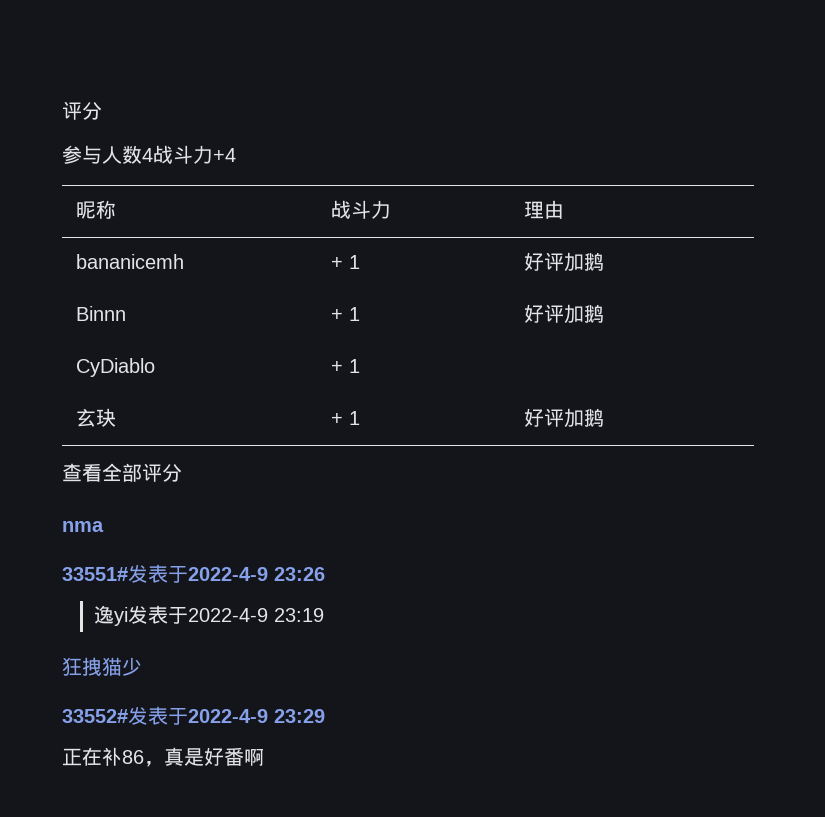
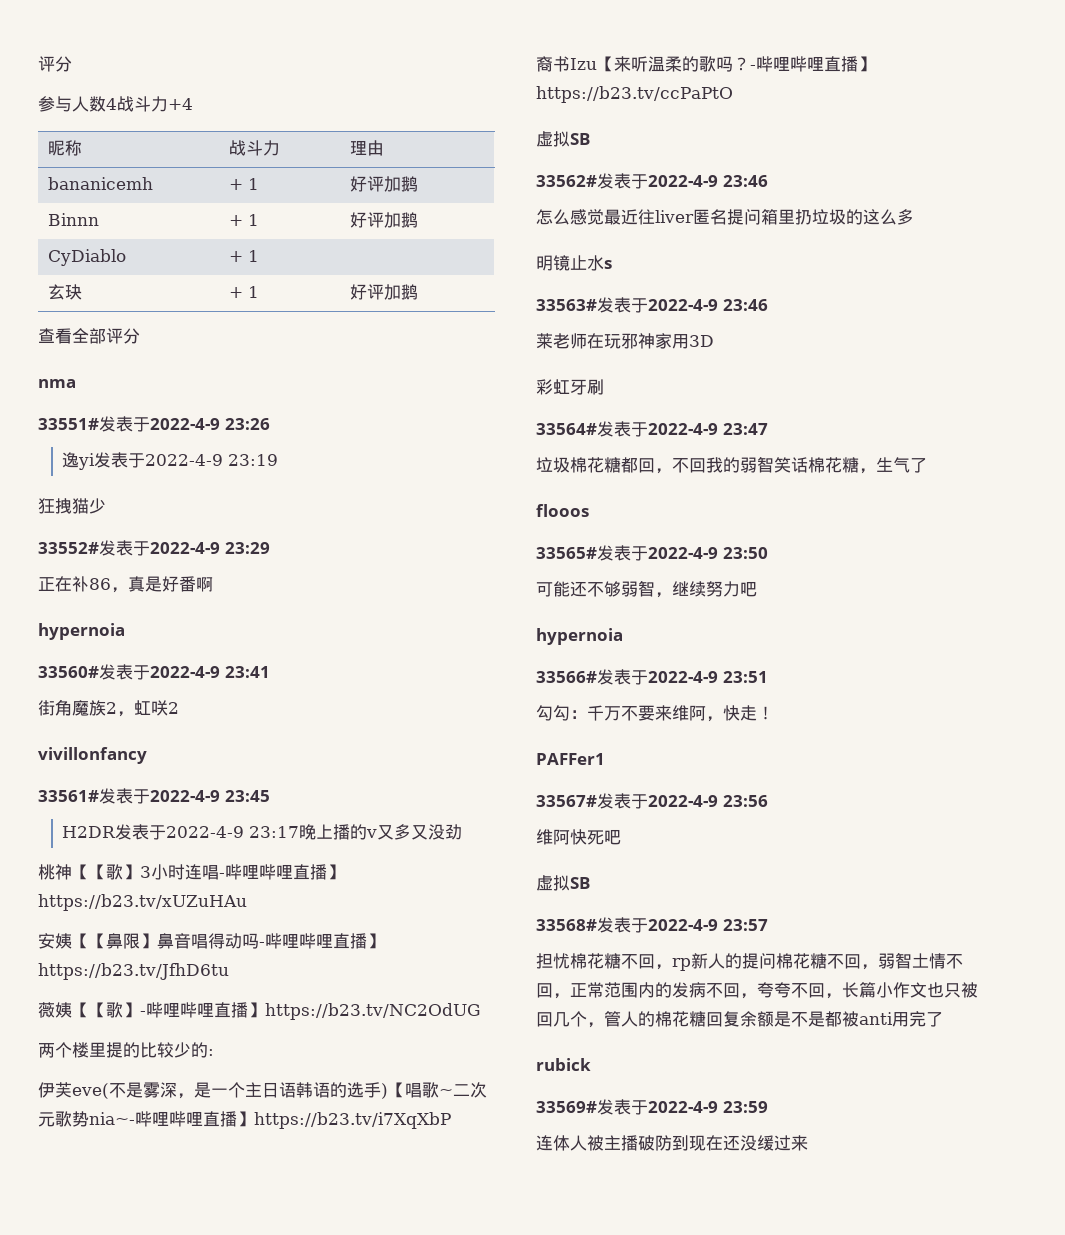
(264, 757) none -> [38,623,125,640] [38,664,270,680] [38,699,179,717] [38,747,147,764] [38,788,270,804] [62,824,463,840] [38,864,344,880] [38,894,247,911] [38,933,384,949] [38,963,229,980] [38,1002,481,1020] [38,1042,214,1058] [38,1082,487,1099] [38,1111,451,1129] [536,56,875,72] [536,86,733,103] [536,131,590,147] [536,173,768,189] [536,209,914,225] [536,255,612,271] [536,297,768,313] [536,333,714,349] [536,379,604,395] [536,421,768,437] [536,456,927,474] [536,504,589,517] [536,545,768,561] [536,580,757,598] [536,628,623,645] [536,669,768,685] [536,705,774,722] [536,753,605,765] [536,793,768,809] [536,829,621,845] [536,875,590,891] [536,917,768,933] [536,952,963,971] [536,982,978,999] [536,1011,943,1028] [536,1058,591,1071] [536,1099,768,1115] [536,1135,808,1151] // hypernoia // 33560#发表于2022-4-9 23:41 // 街角魔族2，虹咲2 // vivillonfancy // 33561#发表于2022-4-9 23:45 // H2DR发表于2022-4-9 23:17晚上播的v又多又没劲 // 桃神【【歌】3小时连唱-哔哩哔哩直播】https://b23.tv/xUZuHAu // 安姨【【鼻限】鼻音唱得动吗-哔哩哔哩直播】https://b23.tv/JfhD6tu // 薇姨【【歌】-哔哩哔哩直播】https://b23.tv/NC2OdUG // 两个楼里提的比较少的: // 伊芙eve(不是雾深，是一个主日语韩语的选手)【唱歌~二次元歌势nia~-哔哩哔哩直播】https://b23.tv/i7XqXbP // 裔书Izu【来听温柔的歌吗？-哔哩哔哩直播】https://b23.tv/ccPaPtO // 虚拟SB // 33562#发表于2022-4-9 23:46 // 怎么感觉最近往liver匿名提问箱里扔垃圾的这么多 // 明镜止水s // 33563#发表于2022-4-9 23:46 // 莱老师在玩邪神家用3D // 彩虹牙刷 // 33564#发表于2022-4-9 23:47 // 垃圾棉花糖都回，不回我的弱智笑话棉花糖，生气了 // flooos // 33565#发表于2022-4-9 23:50 // 可能还不够弱智，继续努力吧 // hypernoia // 33566#发表于2022-4-9 23:51 // 勾勾：千万不要来维阿，快走！ // PAFFer1 // 33567#发表于2022-4-9 23:56 // 维阿快死吧 // 虚拟SB // 33568#发表于2022-4-9 23:57 // 担忧棉花糖不回，rp新人的提问棉花糖不回，弱智土情不回，正常范围内的发病不回，夸夸不回，长篇小作文也只被回几个，管人的棉花糖回复余额是不是都被anti用完了 // rubick // 33569#发表于2022-4-9 23:59 // 连体人被主播破防到现在还没缓过来

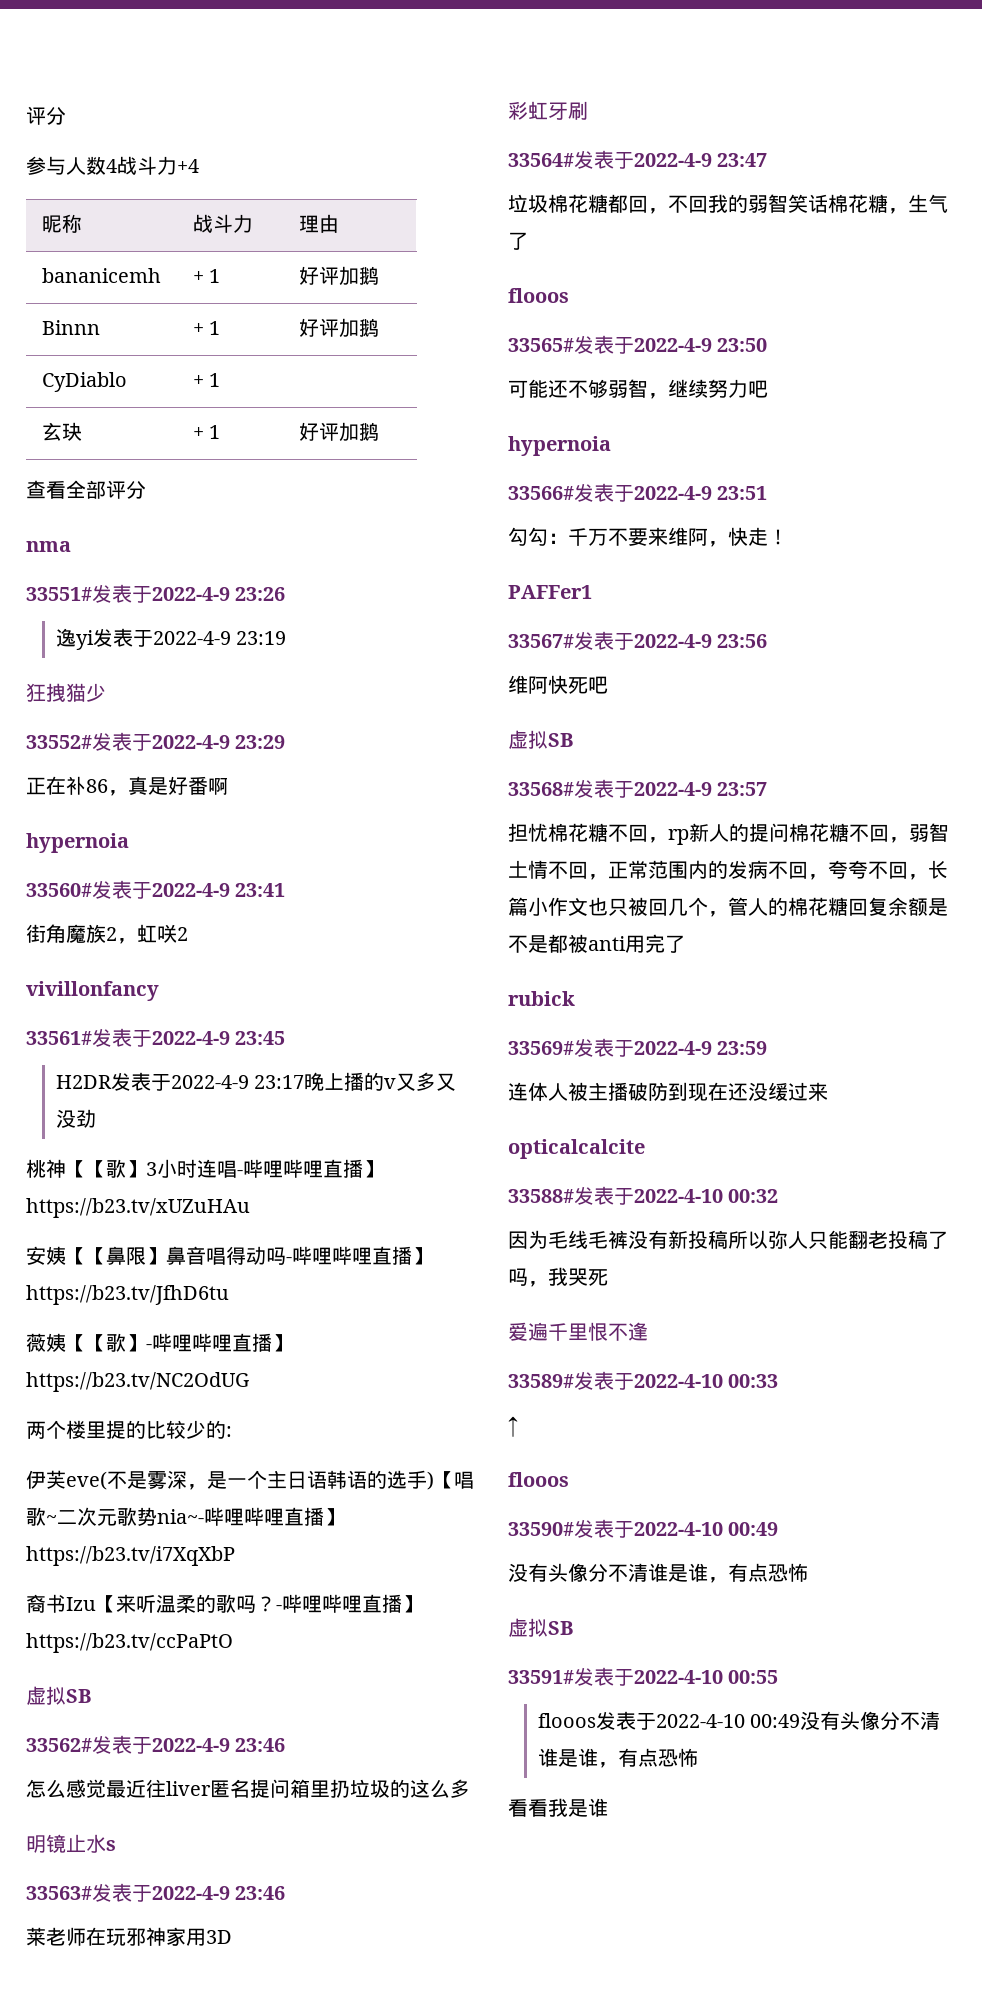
(808, 1143) none -> [508,1139,645,1159] [508,1186,779,1205] [508,1230,948,1249] [508,1267,608,1287] [508,1322,648,1341] [508,1371,779,1390] [508,1416,518,1437] [508,1472,569,1487] [508,1519,779,1538] [508,1563,808,1583] [508,1618,573,1637] [508,1667,779,1686] [537,1711,941,1730] [537,1748,698,1768] [508,1798,608,1817] // opticalcalcite // 33588#发表于2022-4-10 00:32 // 因为毛线毛裤没有新投稿所以弥人只能翻老投稿了吗，我哭死 // 爱遍千里恨不逢 // 33589#发表于2022-4-10 00:33 // ↑ // flooos // 33590#发表于2022-4-10 00:49 // 没有头像分不清谁是谁，有点恐怖 // 虚拟SB // 33591#发表于2022-4-10 00:55 // flooos发表于2022-4-10 00:49没有头像分不清谁是谁，有点恐怖 // 看看我是谁

